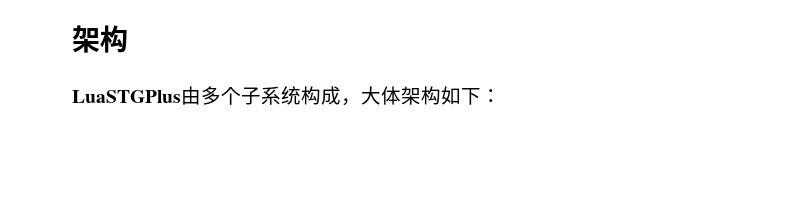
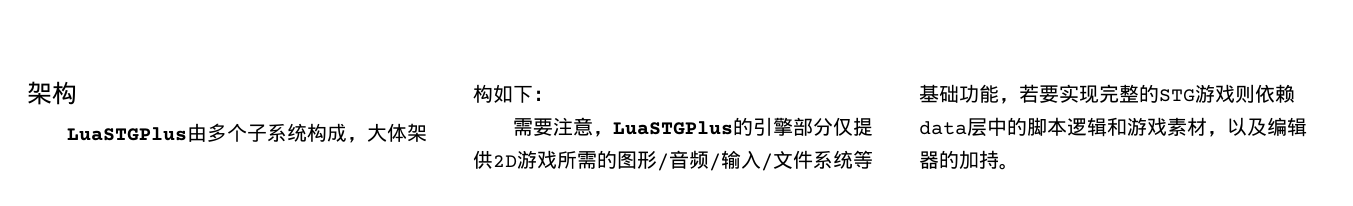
(501, 96) none -> [513,117,874,137] [473,150,873,171] [919,84,1295,104] [919,117,1307,137] [919,150,1019,170] // 需要注意，LuaSTGPlus的引擎部分仅提供2D游戏所需的图形/音频/输入/文件系统等基础功能，若要实现完整的STG游戏则依赖data层中的脚本逻辑和游戏素材，以及编辑器的加持。

